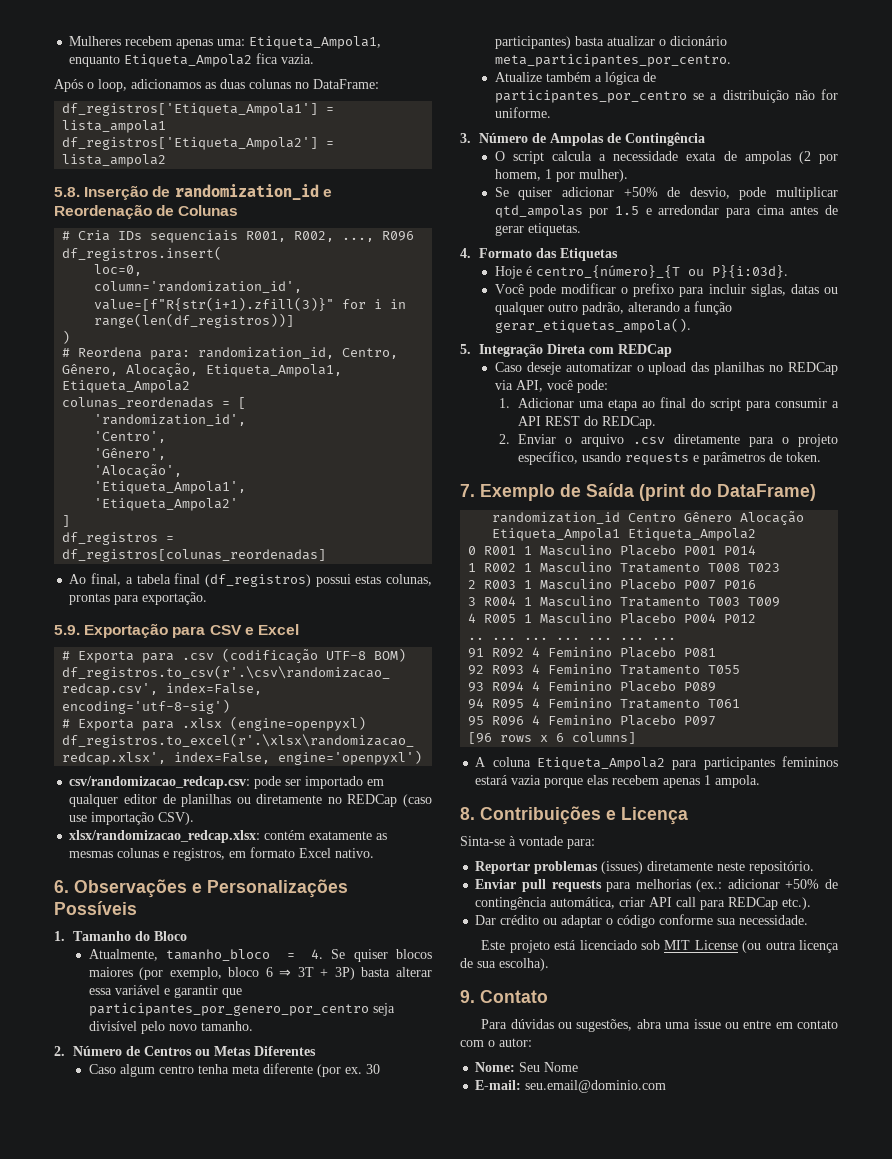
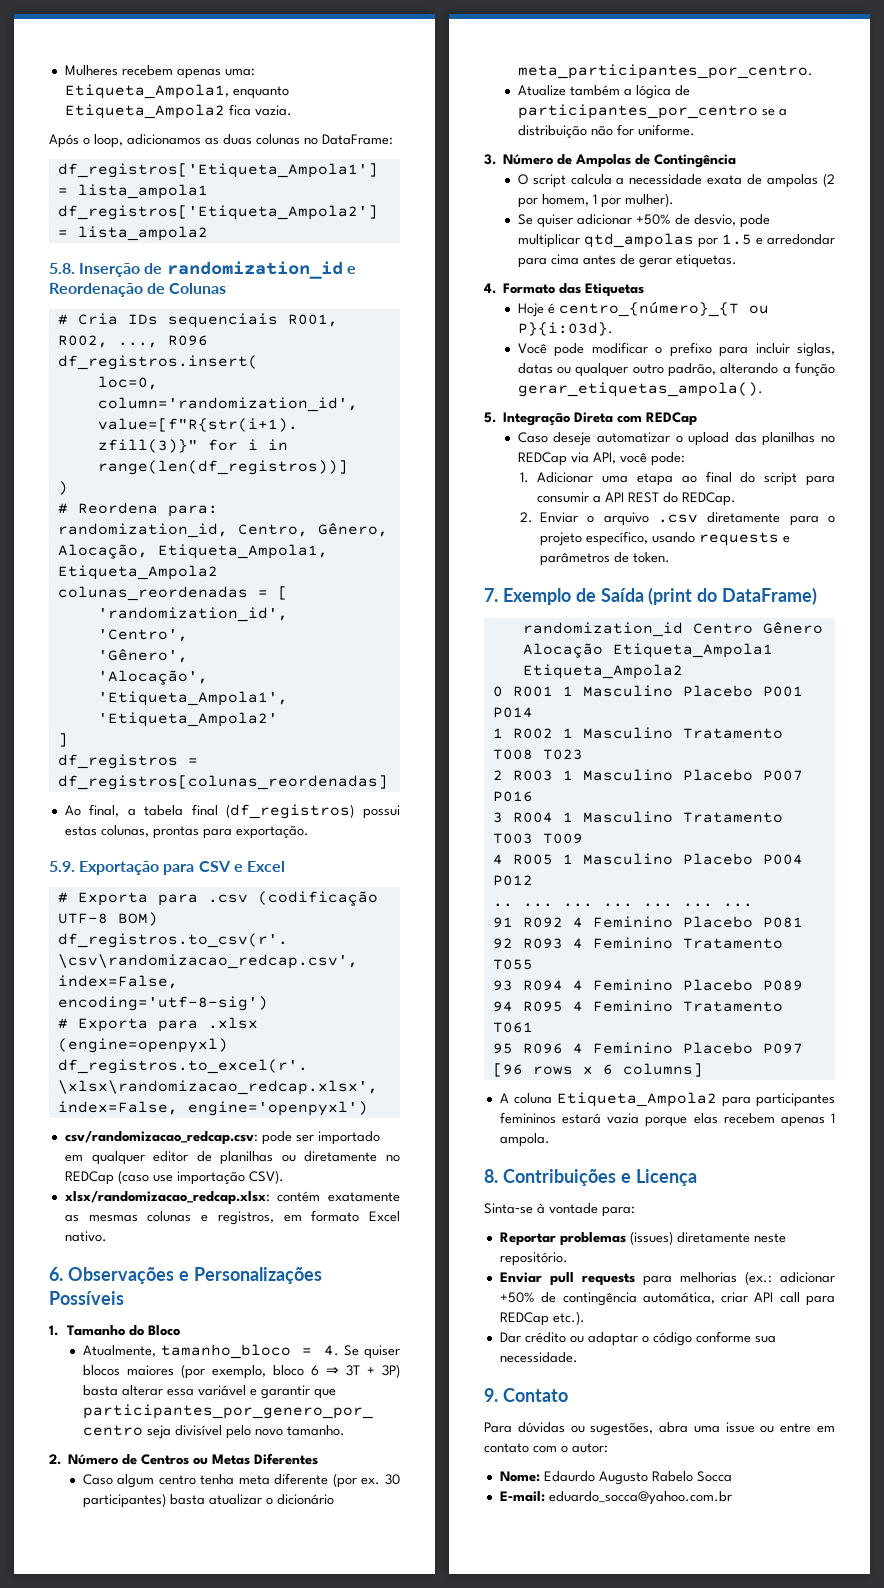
[481,940,839,953] [460,958,549,971] // Este projeto está licenciado sob MIT License (ou outra licença de sua escolha). -> (578, 1357) none
[519,1062,579,1072] Seu Nome -> [543,1471,732,1485] Edaurdo Augusto Rabelo Socca
[525,1080,667,1093] seu.email@dominio.com -> [548,1491,732,1505] eduardo_socca@yahoo.com.br

